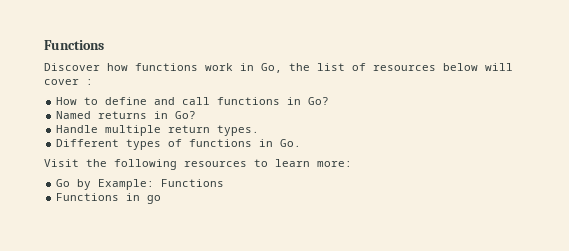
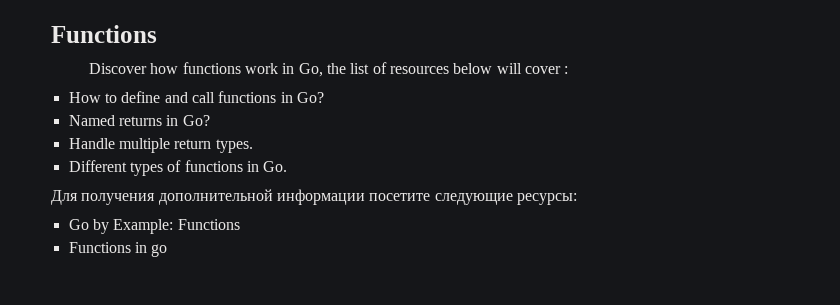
[44,159,352,170] Visit the following resources to learn more: -> [51,189,577,205] Для получения дополнительной информации посетите следующие ресурсы:

